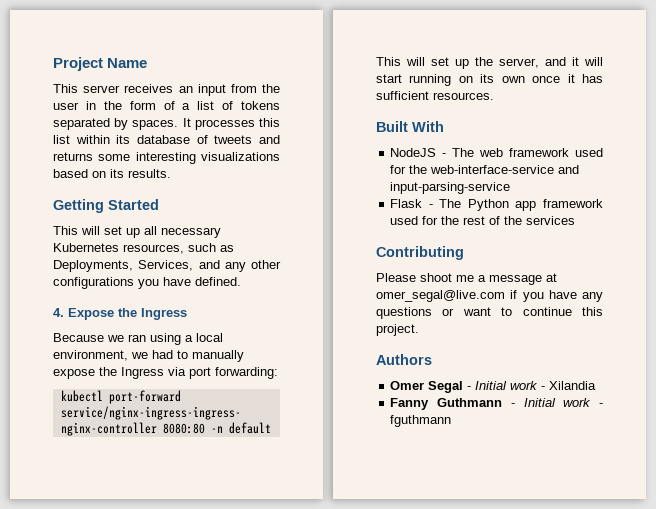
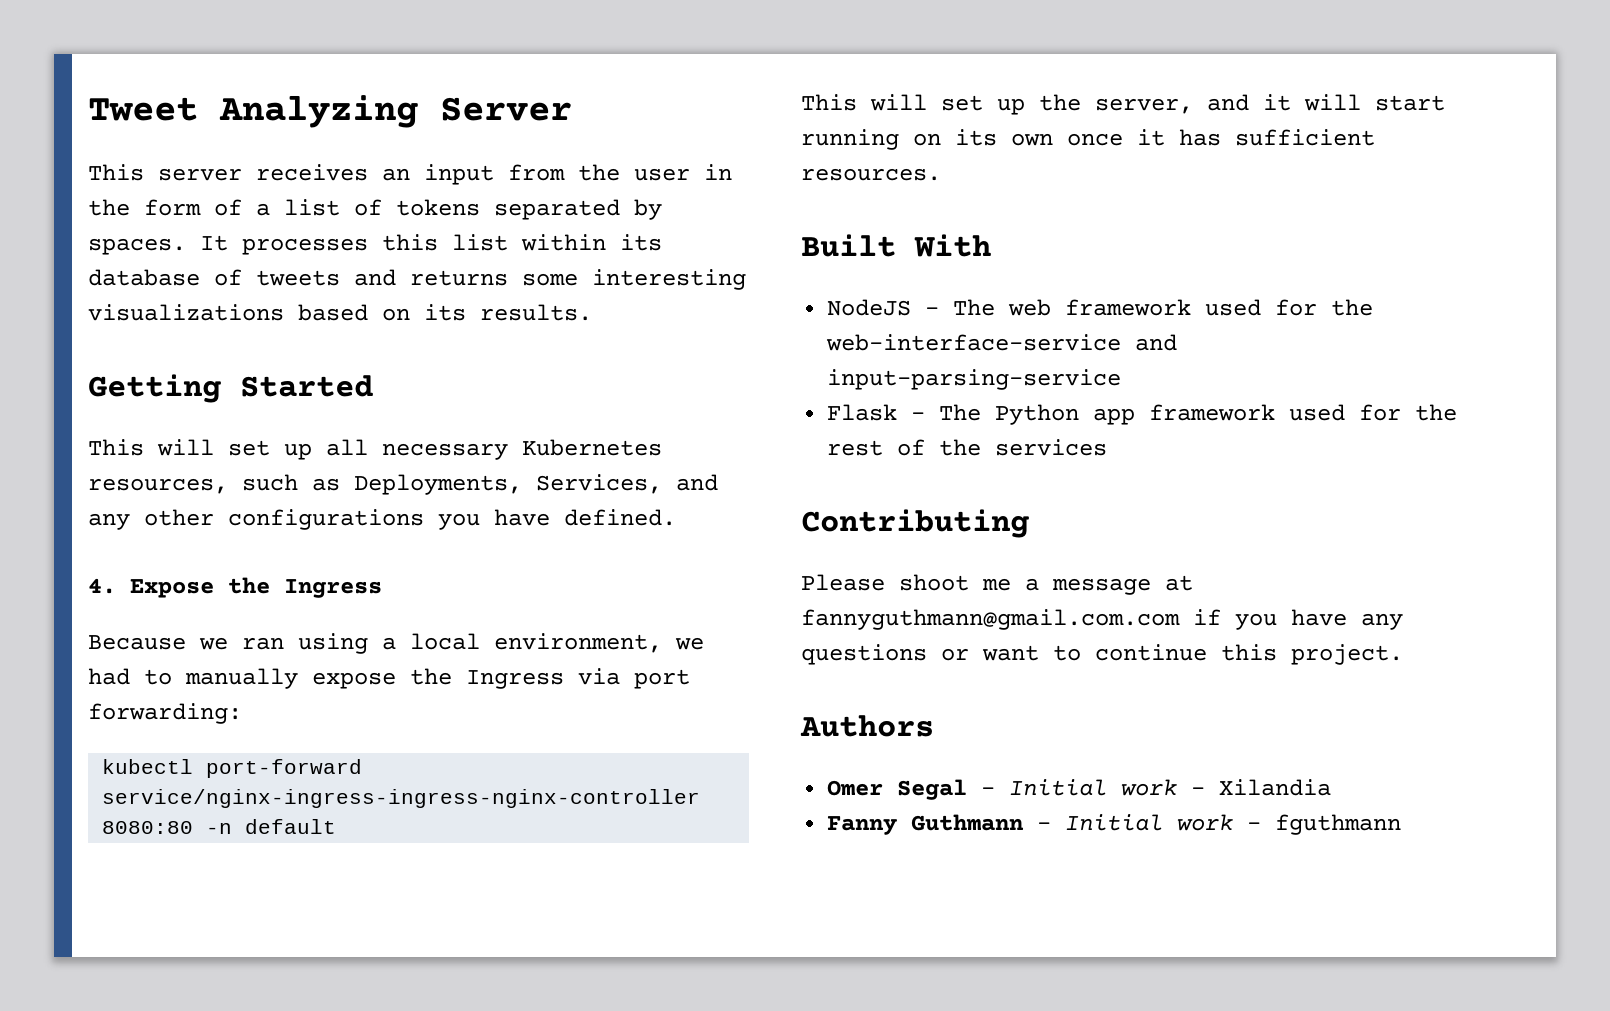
[53,57,148,71] Project Name -> [88,95,572,128] Tweet Analyzing Server
[376,290,505,302] omer_segal@live.com -> [801,609,1180,630] fannyguthmann@gmail.com.com

